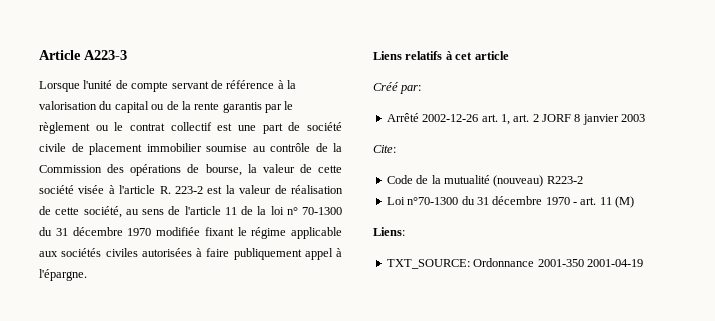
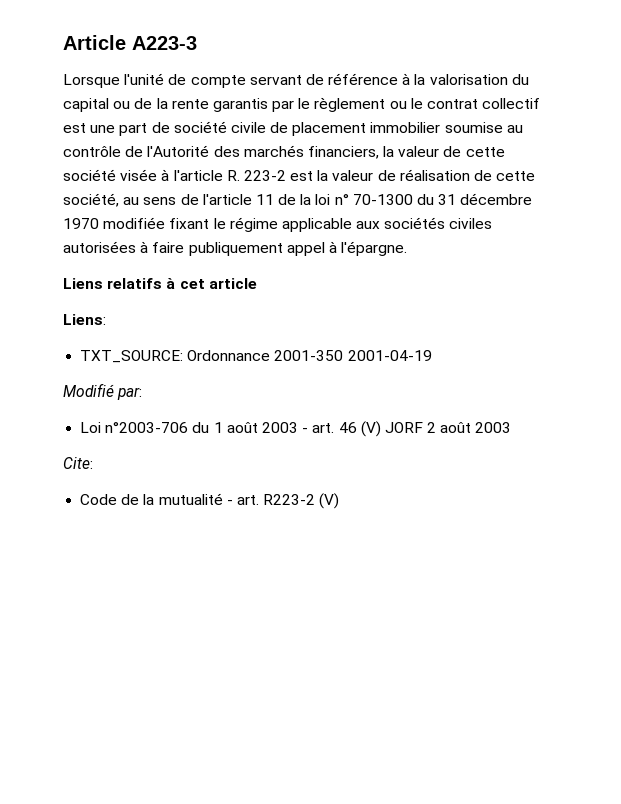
[333,143,342,152] [39,164,242,176] la Commission des opérations de bourse, -> [147,145,379,159] l'Autorité des marchés financiers,
[373,82,422,94] [386,113,619,125] Créé par: // Arrêté 2002-12-26 art. 1, art. 2 JORF 8 janvier -> [63,314,106,325] [80,350,432,363] [63,383,143,400] [80,421,472,437] Liens: // TXT_SOURCE: Ordonnance 2001-350 2001-04-19 // Modifié par: // Loi n°2003-706 du 1 août 2003 - art. 46 (V) JORF 2 août
[493,175,583,187] [386,196,635,208] [373,227,405,236] [386,258,643,269] (nouveau) R223-2 // Loi n°70-1300 du 31 décembre 1970 - art. 11 (M) // Liens: // TXT_SOURCE: Ordonnance 2001-350 2001-04-19 -> [226,493,340,509] - art. R223-2 (V)

